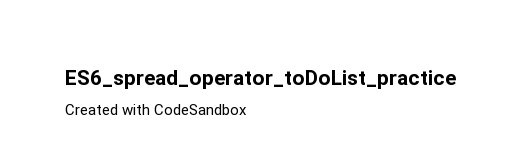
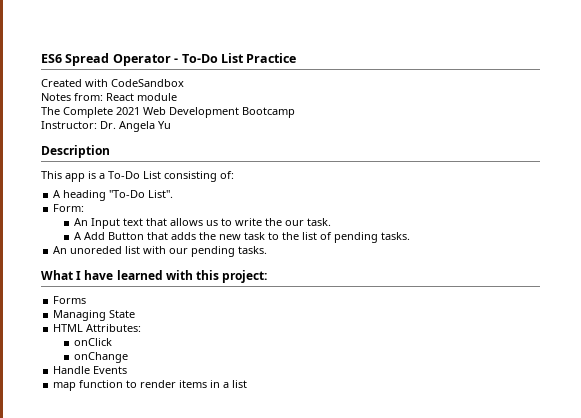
[65,70,456,89] [65,104,248,115] ES6_spread_operator_toDoList_practice // Created with CodeSandbox -> [41,53,297,66] [41,79,184,87] [41,93,177,101] [41,107,295,118] [41,121,171,132] [41,145,110,158] [41,171,234,182] [53,190,174,201] [53,204,85,212] [73,218,331,229] [73,232,410,243] [53,246,268,257] [41,270,268,283] [53,296,87,304] [53,310,136,321] [53,324,142,332] [73,338,112,346] [73,352,128,363] [53,366,128,374] [53,380,248,391] ES6 Spread Operator - To-Do List Practice // Created with CodeSandbox // Notes from: React module // The Complete 2021 Web Development Bootcamp // Instructor: Dr. Angela Yu // Description // This app is a To-Do List consisting of: // A heading "To-Do List". // Form: // An Input text that allows us to write the our task. // A Add Button that adds the new task to the list of pending tasks. // An unoreded list with our pending tasks. // What I have learned with this project: // Forms // Managing State // HTML Attributes: // onClick // onChange // Handle Events // map function to render items in a list

